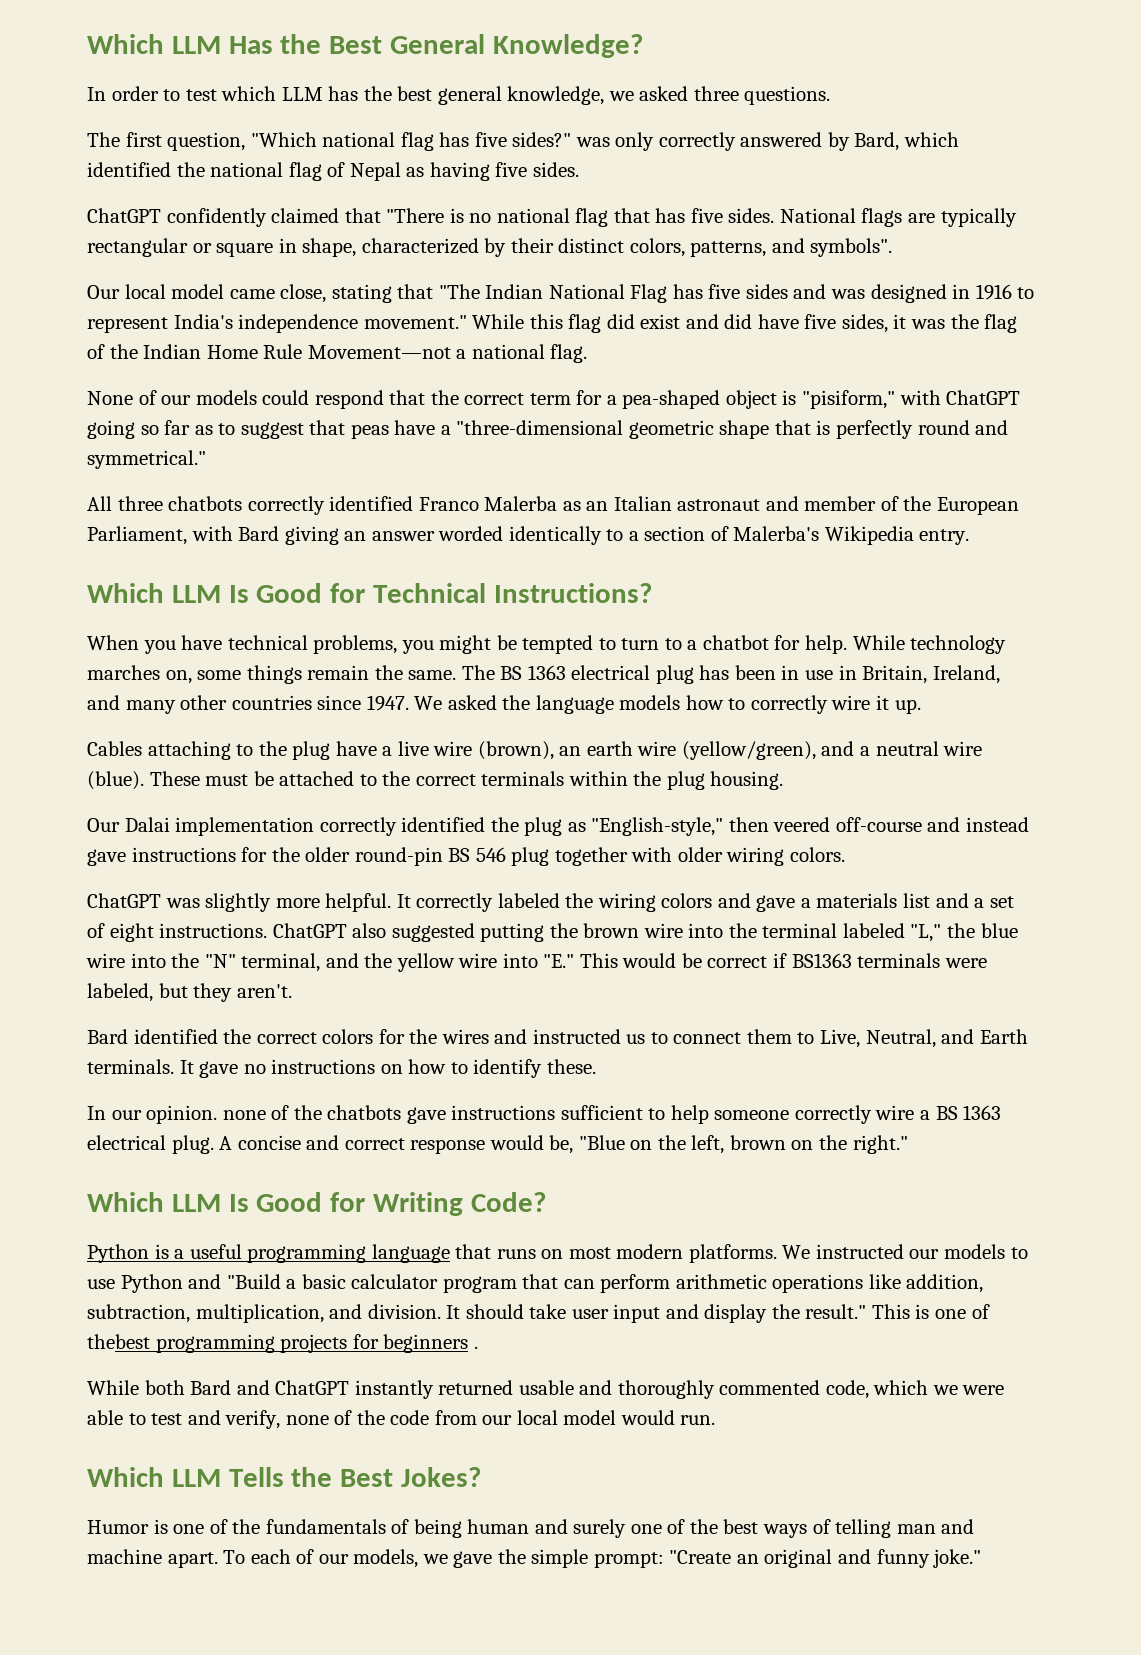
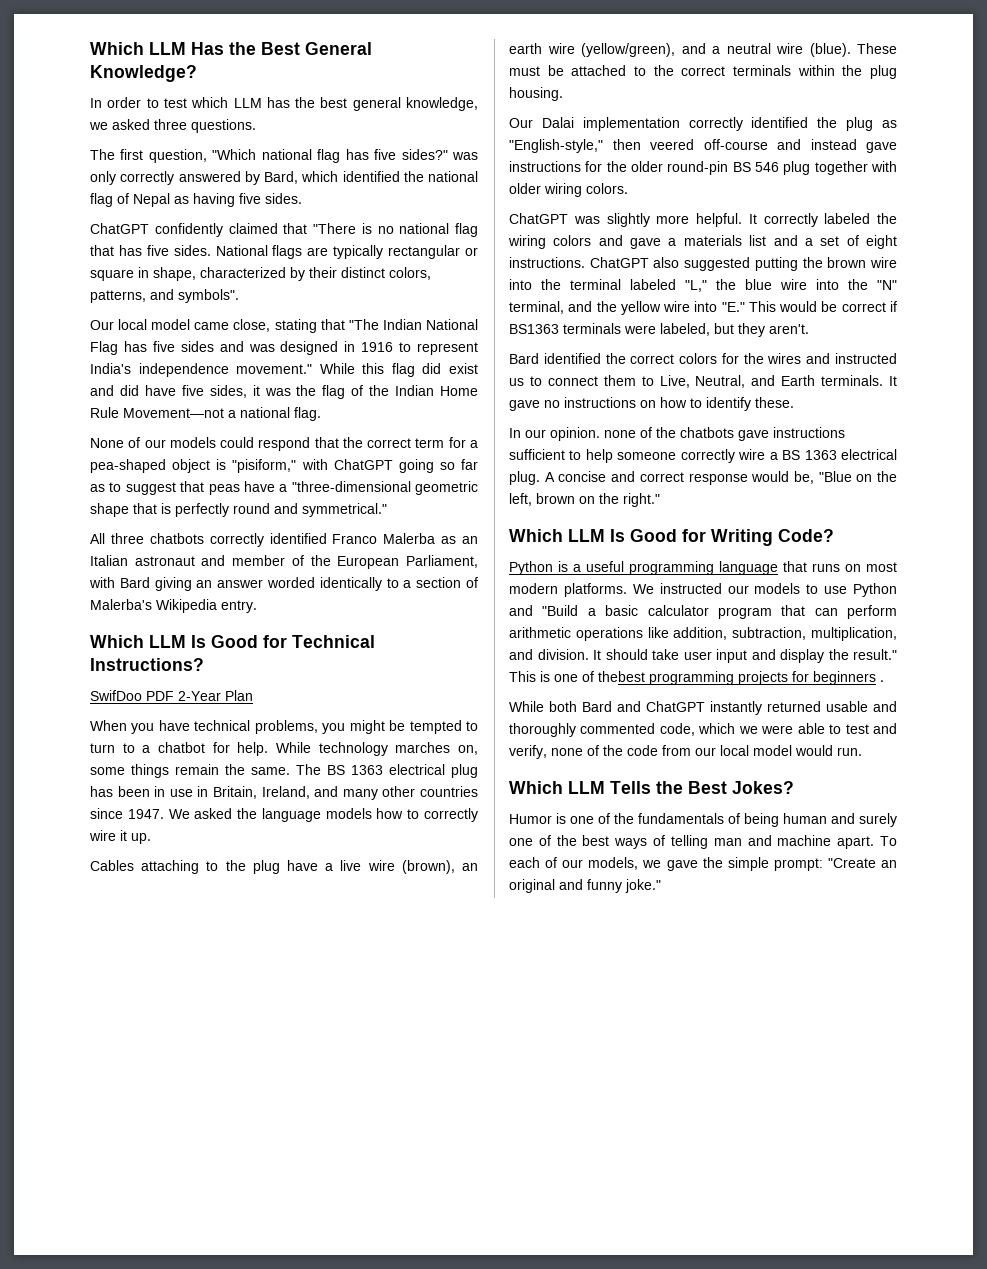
(652, 593) none -> [90,690,253,701] // SwifDoo PDF 2-Year Plan

